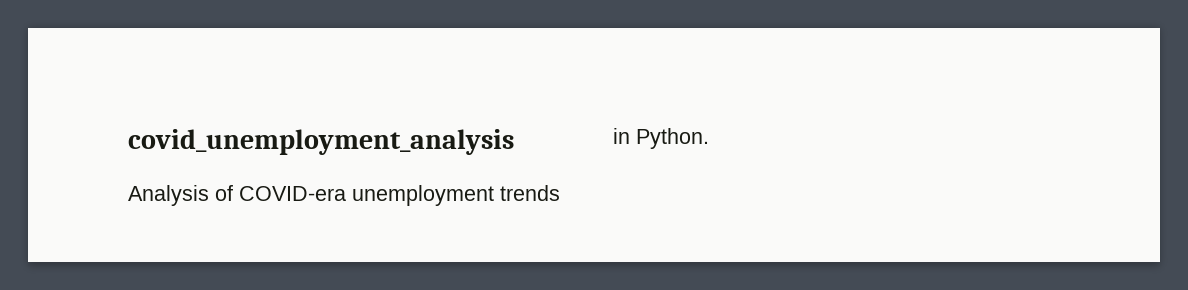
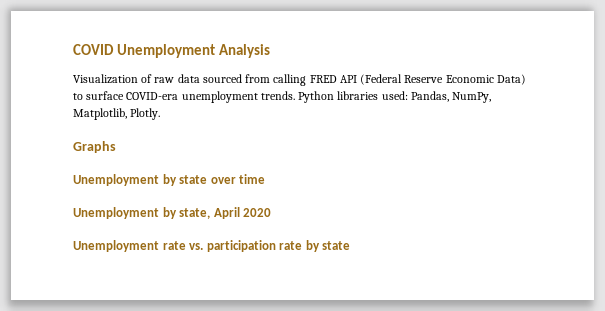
[128,129,514,155] [128,185,560,206] [613,128,709,149] covid_unemployment_analysis // Analysis of COVID-era unemployment trends in Python. -> [73,44,270,58] [73,74,526,86] [73,91,492,103] [73,108,161,120] [73,141,116,153] [73,174,266,186] [73,207,272,219] [73,240,351,252] COVID Unemployment Analysis // Visualization of raw data sourced from calling FRED API (Federal Reserve Economic Data) to surface COVID-era unemployment trends. Python libraries used: Pandas, NumPy, Matplotlib, Plotly. // Graphs // Unemployment by state over time // Unemployment by state, April 2020 // Unemployment rate vs. participation rate by state

